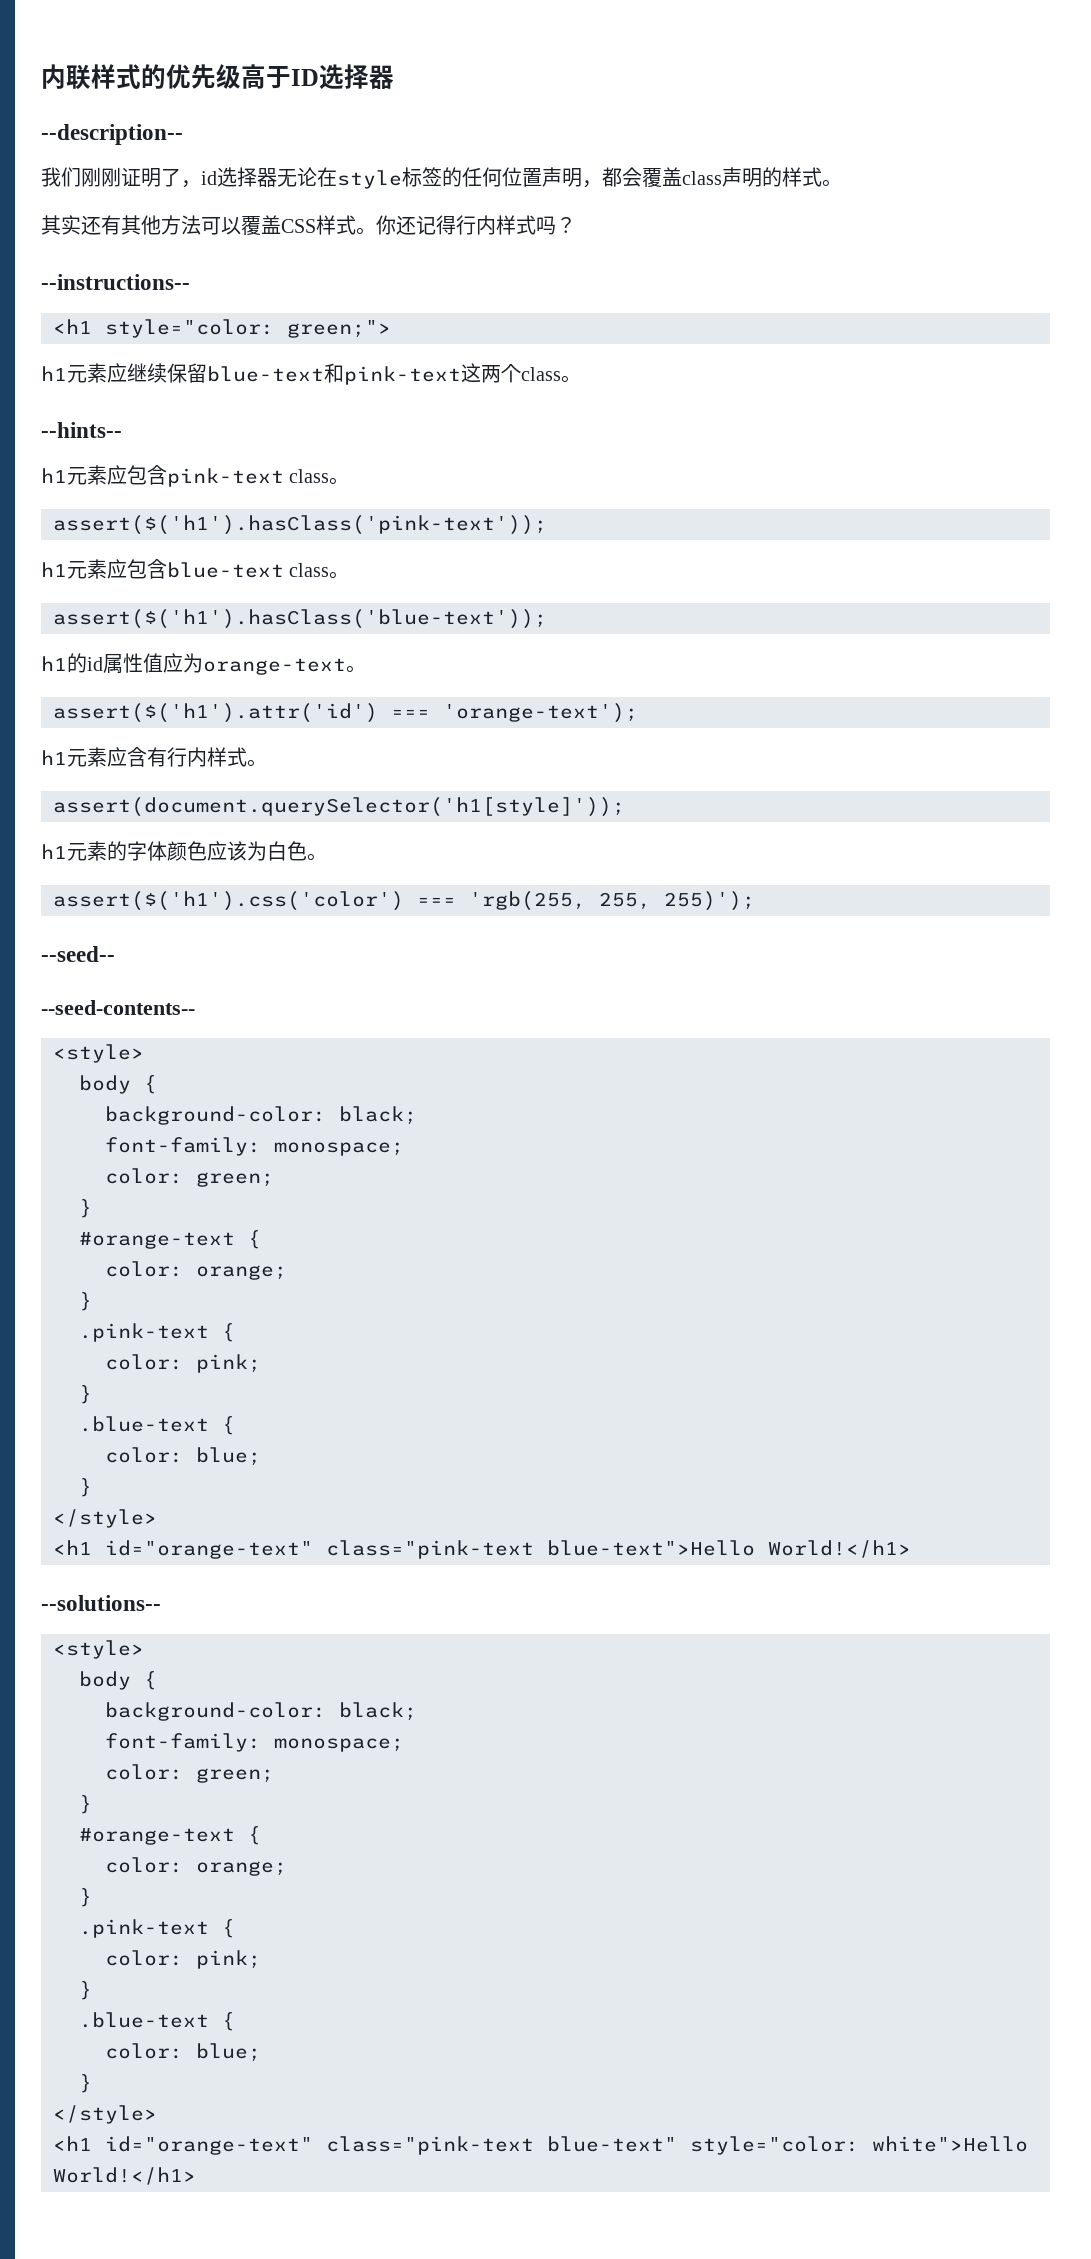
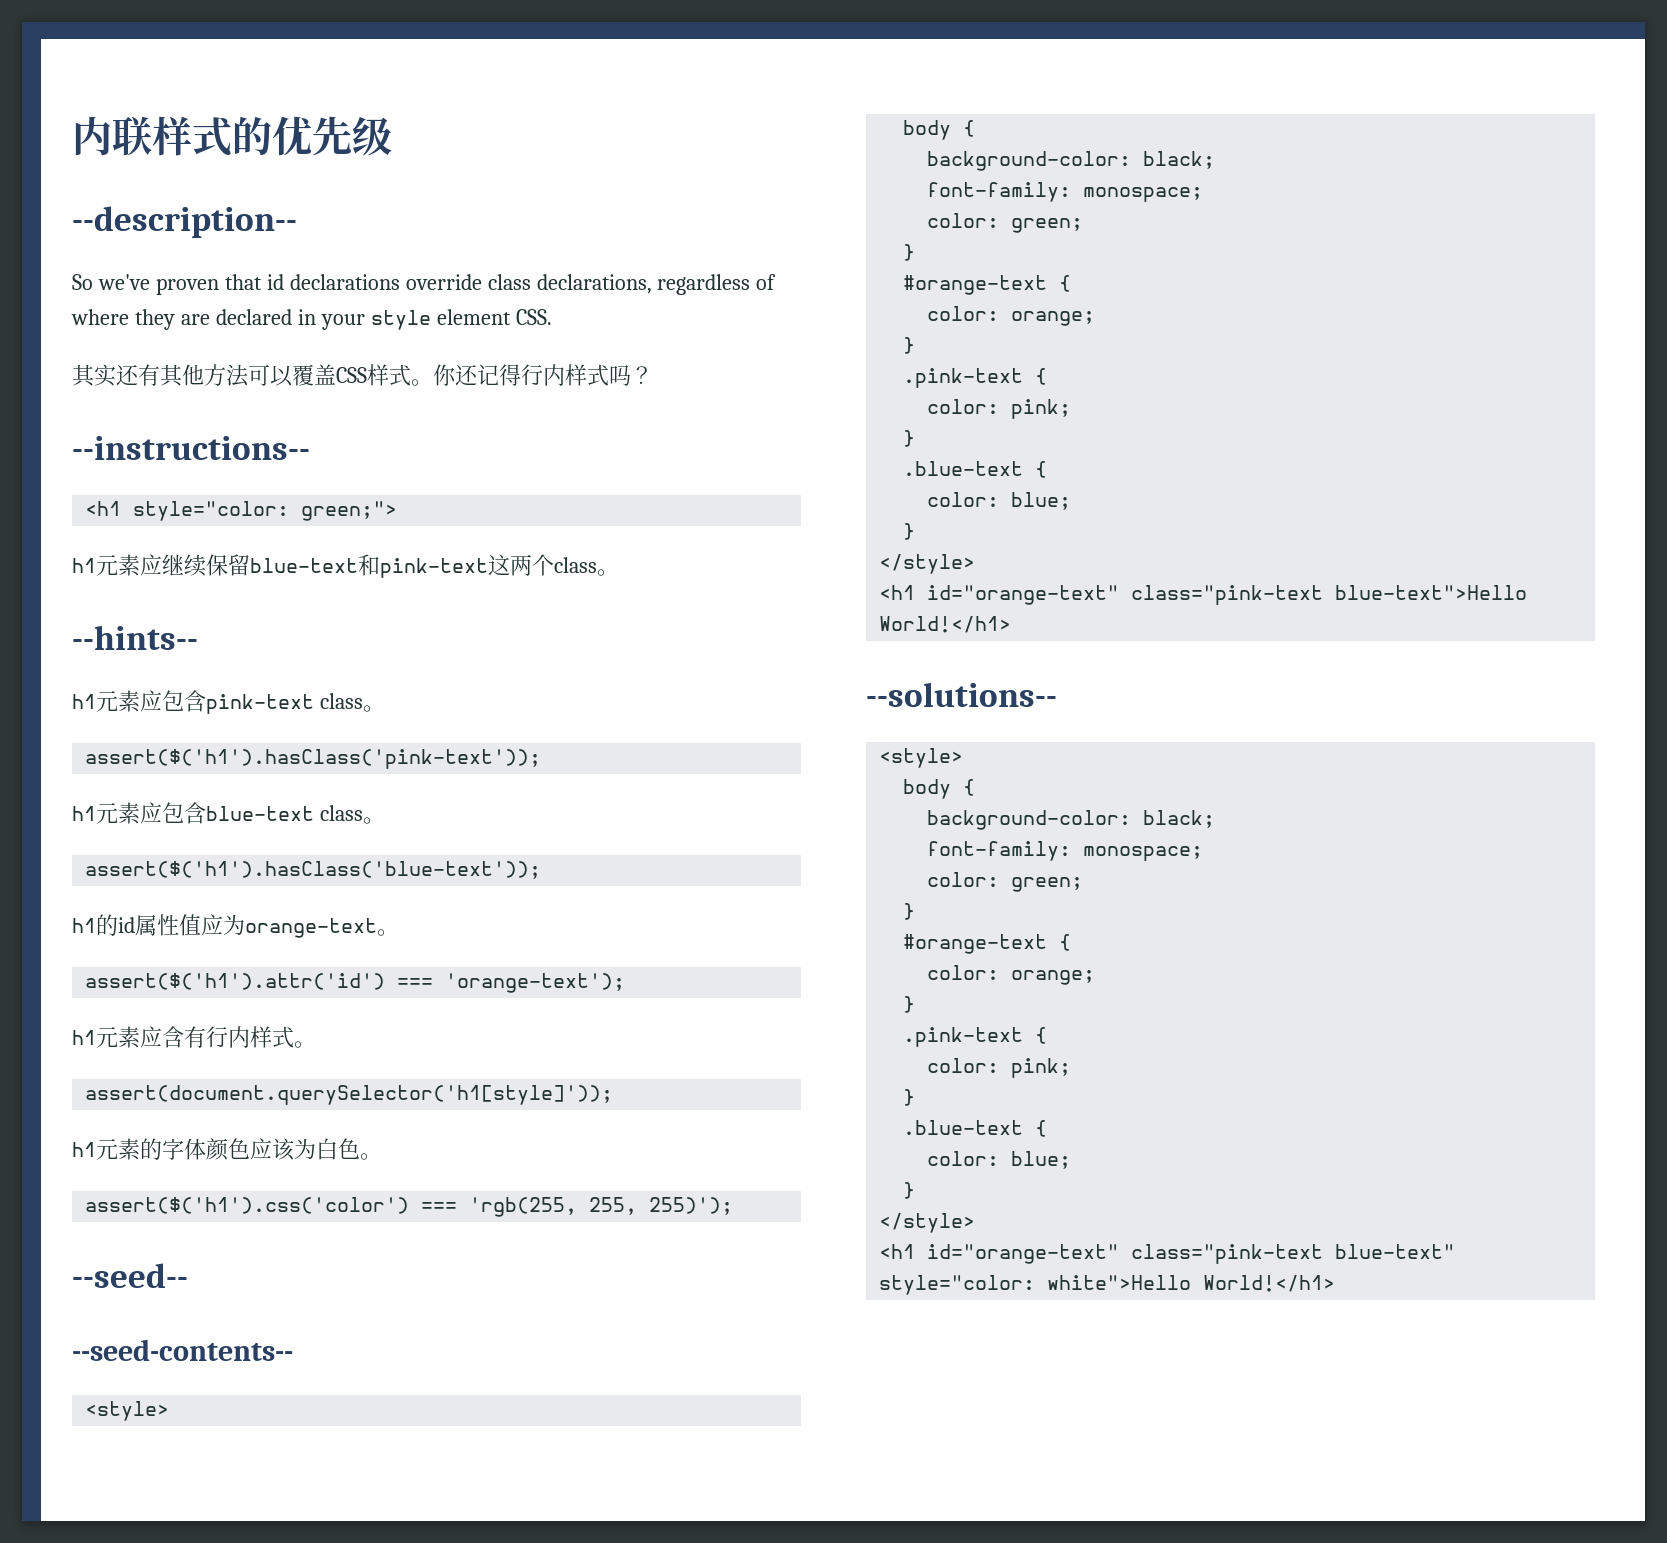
[241,64,394,90] [41,124,183,145] [41,167,842,189] 高于ID选择器 // --description-- // 我们刚刚证明了，id选择器无论在style标签的任何位置声明，都会覆盖class声明的样式。 -> [72,206,297,238] [72,274,777,295] [71,309,552,330] // --description-- // So we've proven that id declarations override class declarations, regardless of where they are declared in your style element CSS.

